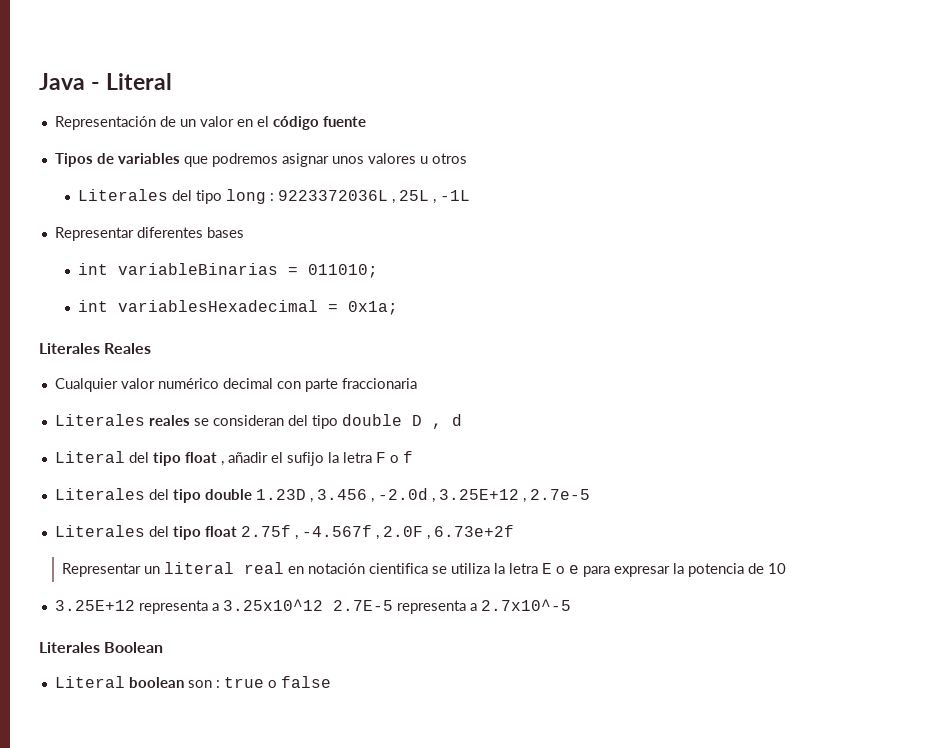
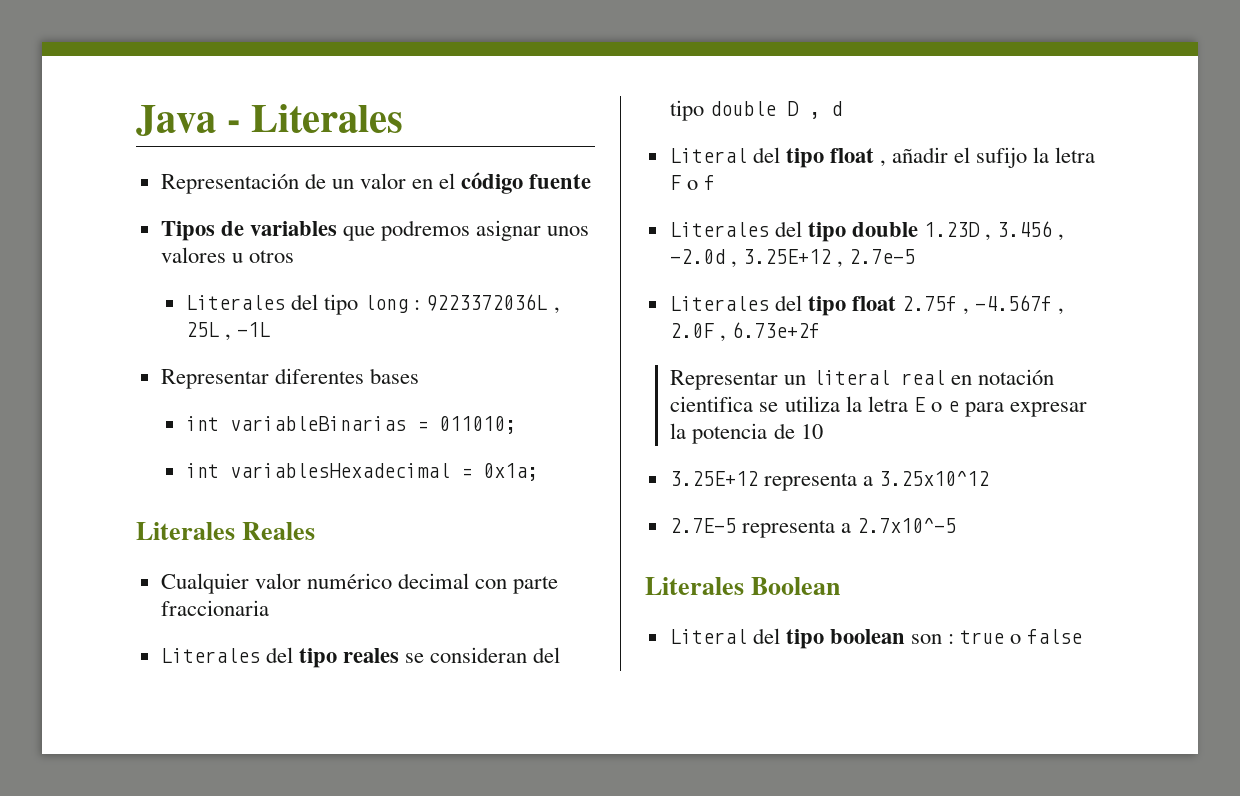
[106,73,173,90] Literal -> [250,104,403,133] Literales
(145, 420) none -> [265,647,337,668] del tipo
(323, 605) none -> (989, 478) //
(125, 682) none -> [752,628,824,649] del tipo

